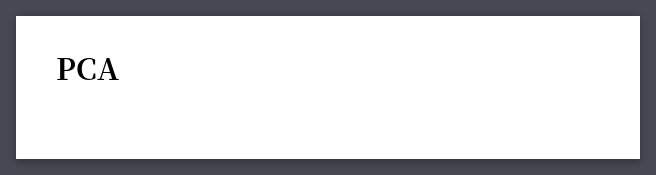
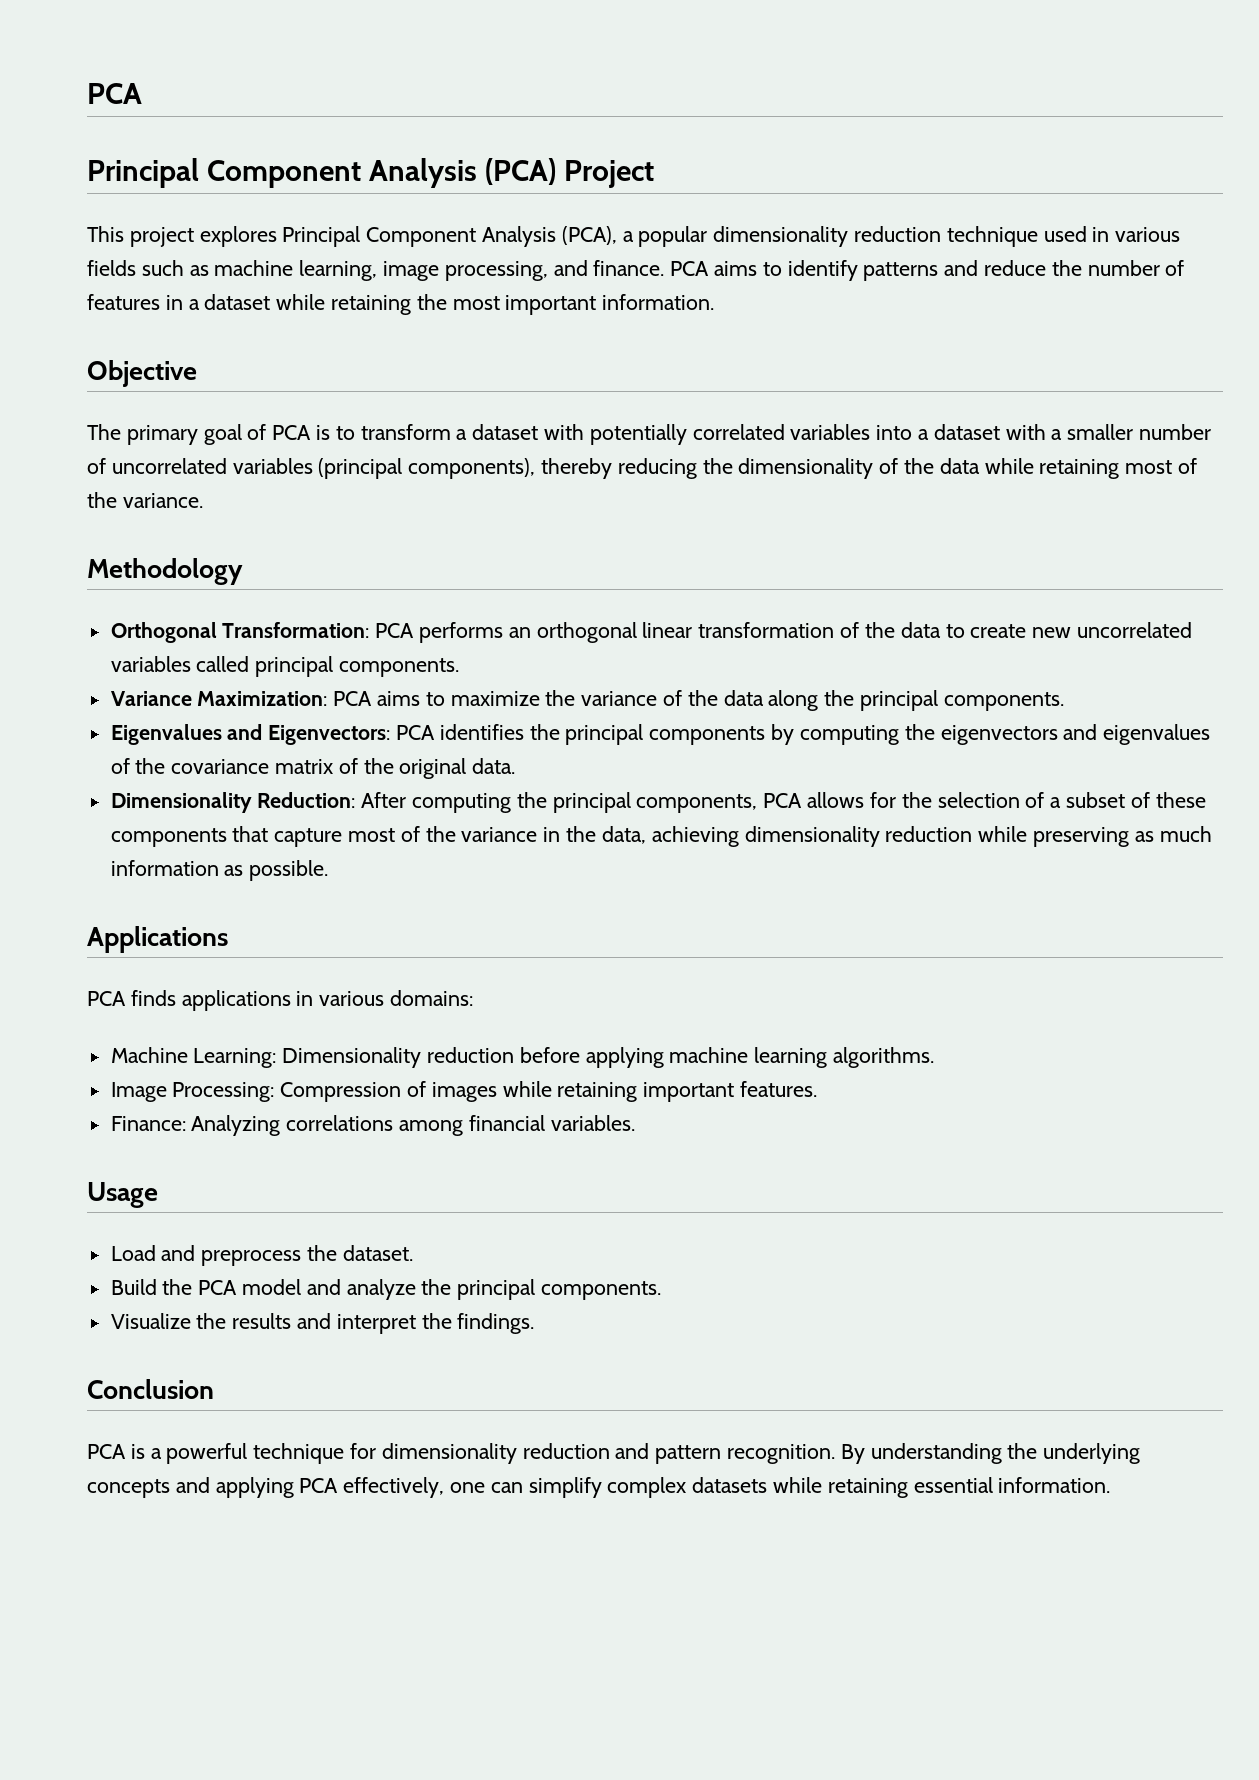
[56,58,119,80] PCA -> [87,83,142,104] [87,158,655,188] [87,226,1181,247] [87,260,1185,281] [87,294,715,315] [87,360,197,387] [87,424,1212,445] [87,458,1198,479] [87,492,203,508] [87,558,243,585] [110,622,1192,643] [110,656,460,677] [110,690,1064,711] [110,724,1211,745] [110,758,516,779] [110,792,1206,813] [110,826,1212,847] [110,860,329,881] [87,926,228,953] [87,990,474,1011] [110,1047,935,1068] [110,1081,818,1102] [110,1115,635,1136] [87,1182,158,1208] [110,1245,413,1266] [110,1279,662,1300] [110,1313,535,1334] [87,1379,214,1399] [87,1443,1141,1464] [87,1477,1111,1498] PCA // Principal Component Analysis (PCA) Project // This project explores Principal Component Analysis (PCA), a popular dimensionality reduction technique used in various fields such as machine learning, image processing, and finance. PCA aims to identify patterns and reduce the number of features in a dataset while retaining the most important information. // Objective // The primary goal of PCA is to transform a dataset with potentially correlated variables into a dataset with a smaller number of uncorrelated variables (principal components), thereby reducing the dimensionality of the data while retaining most of the variance. // Methodology // Orthogonal Transformation: PCA performs an orthogonal linear transformation of the data to create new uncorrelated variables called principal components. // Variance Maximization: PCA aims to maximize the variance of the data along the principal components. // Eigenvalues and Eigenvectors: PCA identifies the principal components by computing the eigenvectors and eigenvalues of the covariance matrix of the original data. // Dimensionality Reduction: After computing the principal components, PCA allows for the selection of a subset of these components that capture most of the variance in the data, achieving dimensionality reduction while preserving as much information as possible. // Applications // PCA finds applications in various domains: // Machine Learning: Dimensionality reduction before applying machine learning algorithms. // Image Processing: Compression of images while retaining important features. // Finance: Analyzing correlations among financial variables. // Usage // Load and preprocess the dataset. // Build the PCA model and analyze the principal components. // Visualize the results and interpret the findings. // Conclusion // PCA is a powerful technique for dimensionality reduction and pattern recognition. By understanding the underlying concepts and applying PCA effectively, one can simplify complex datasets while retaining essential information.

